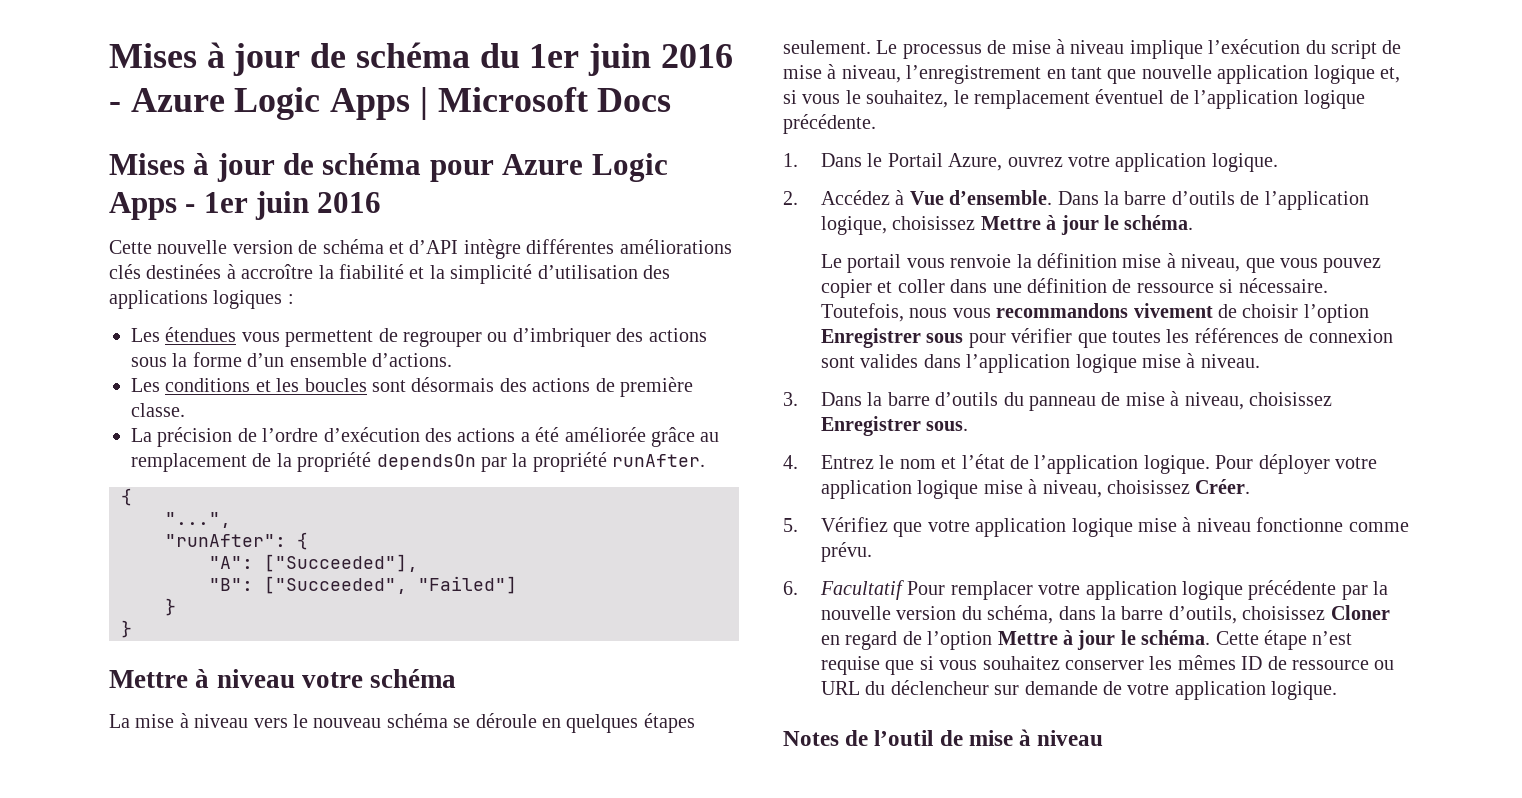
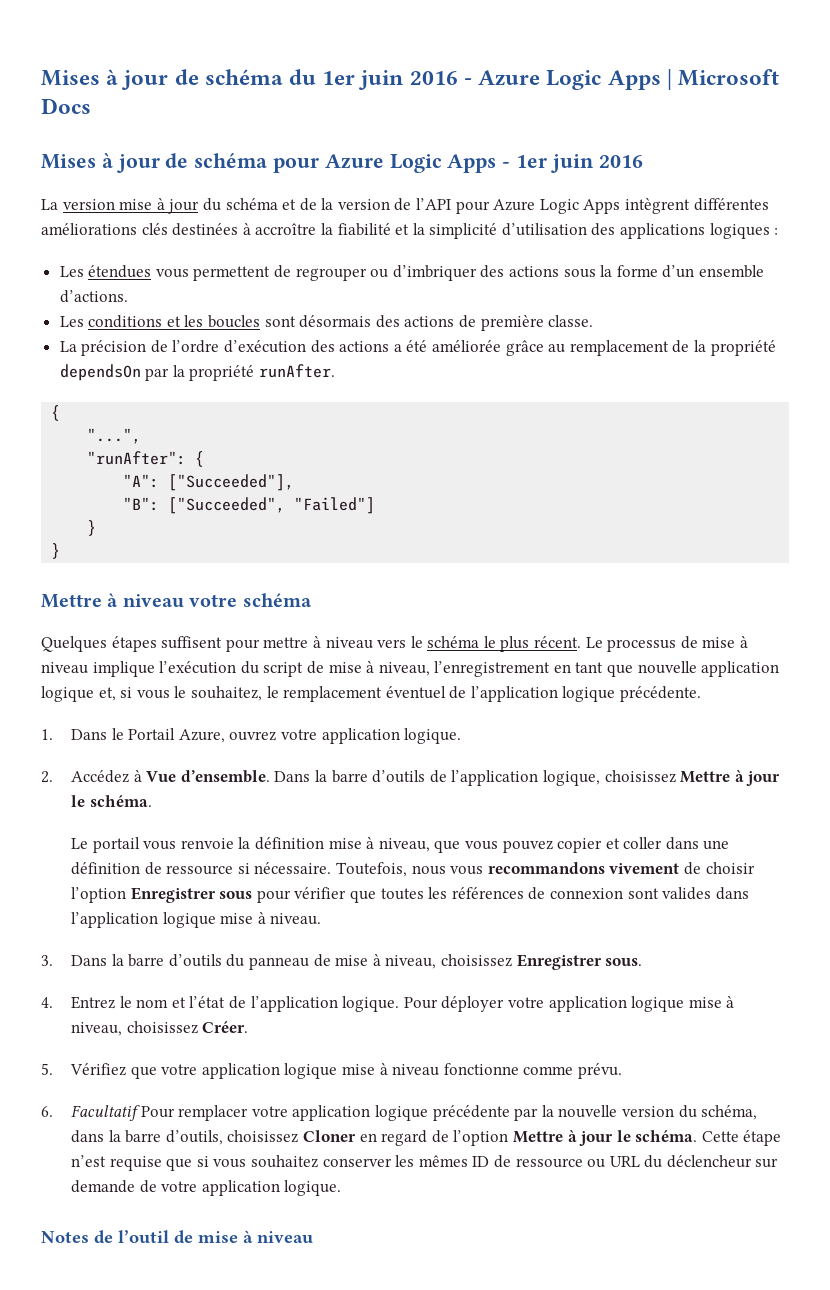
[109,239,521,259] Cette nouvelle version de schéma et d’API intègre -> [41,198,691,214] La version mise à jour du schéma et de la version de l’API pour Azure Logic Apps intègrent
[109,713,695,733] [783,40,871,54] La mise à niveau vers le nouveau schéma se déroule en quelques étapes seulement. -> [41,636,582,652] Quelques étapes suffisent pour mettre à niveau vers le schéma le plus récent.

